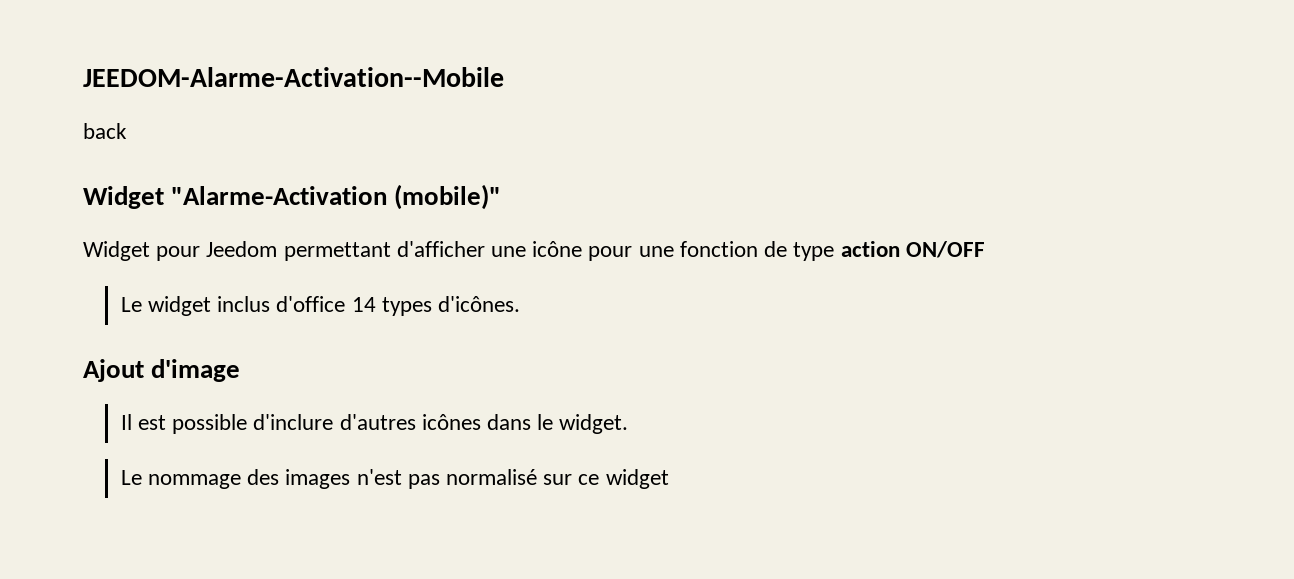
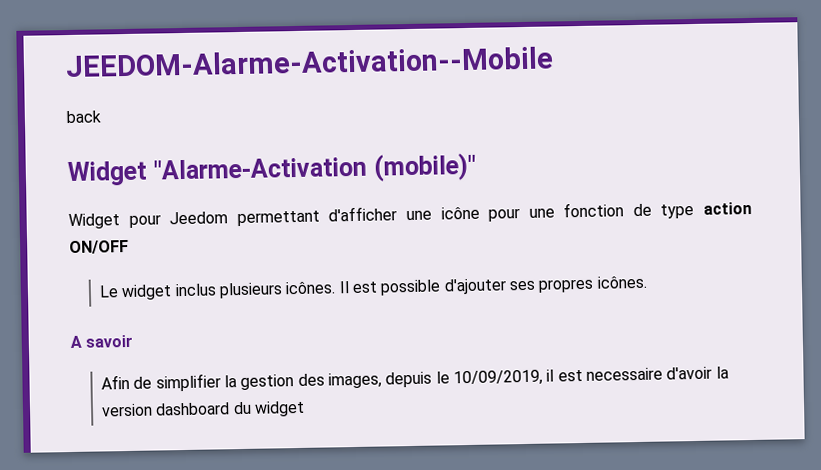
[276,296,521,316] [83,359,241,382] [120,414,629,434] [120,469,600,489] d'office 14 types d'icônes. // Ajout d'image // Il est possible d'inclure d'autres icônes dans le widget. // Le nommage des images n'est pas normalisé sur ce -> [218,275,647,299] [70,334,134,349] [101,366,729,392] [101,401,252,417] plusieurs icônes. Il est possible d'ajouter ses propres icônes. // A savoir // Afin de simplifier la gestion des images, depuis le 10/09/2019, il est necessaire d'avoir la version dashboard du

